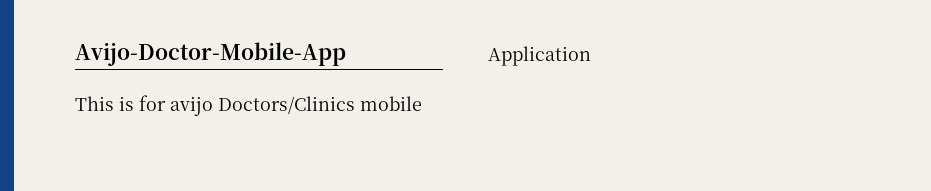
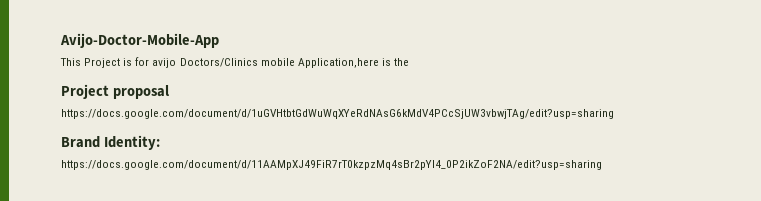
(114, 103) none -> [84,58,121,68] Project
[488,46,591,66] Application -> [297,58,409,68] [61,84,169,99] [61,109,614,119] [61,135,160,150] [61,160,602,170] Application,here is the // Project proposal // https://docs.google.com/document/d/1uGVHtbtGdWuWqXYeRdNAsG6kMdV4PCcSjUW3vbwjTAg/edit?usp=sharing // Brand Identity: // https://docs.google.com/document/d/11AAMpXJ49FiR7rT0kzpzMq4sBr2pYl4_0P2ikZoF2NA/edit?usp=sharing

